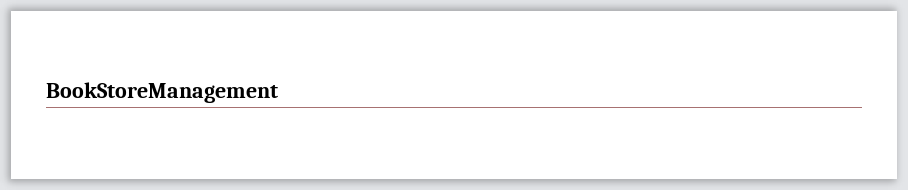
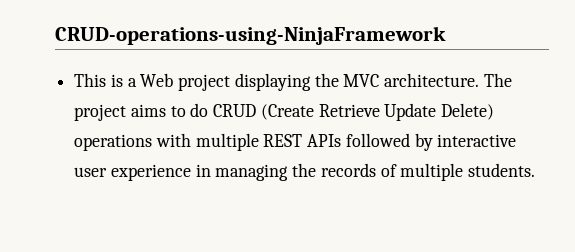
[46,82,278,103] BookStoreManagement -> [55,26,446,45] [74,73,512,91] [74,103,495,121] [74,133,517,151] [74,163,536,181] CRUD-operations-using-NinjaFramework // This is a Web project displaying the MVC architecture. The project aims to do CRUD (Create Retrieve Update Delete) operations with multiple REST APIs followed by interactive user experience in managing the records of multiple students.

